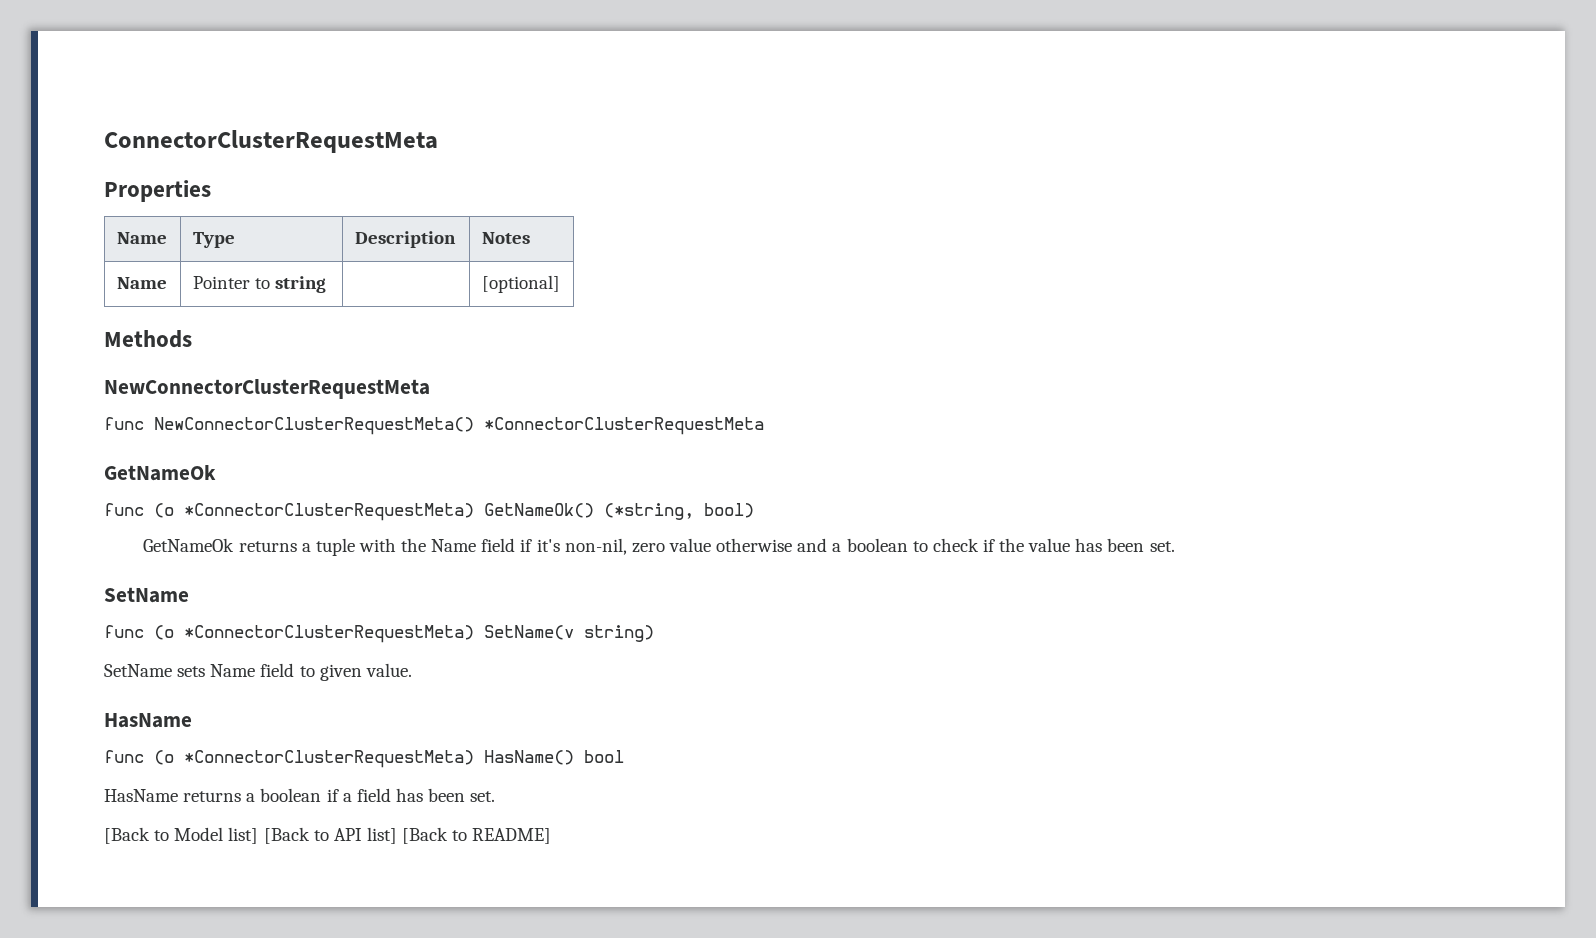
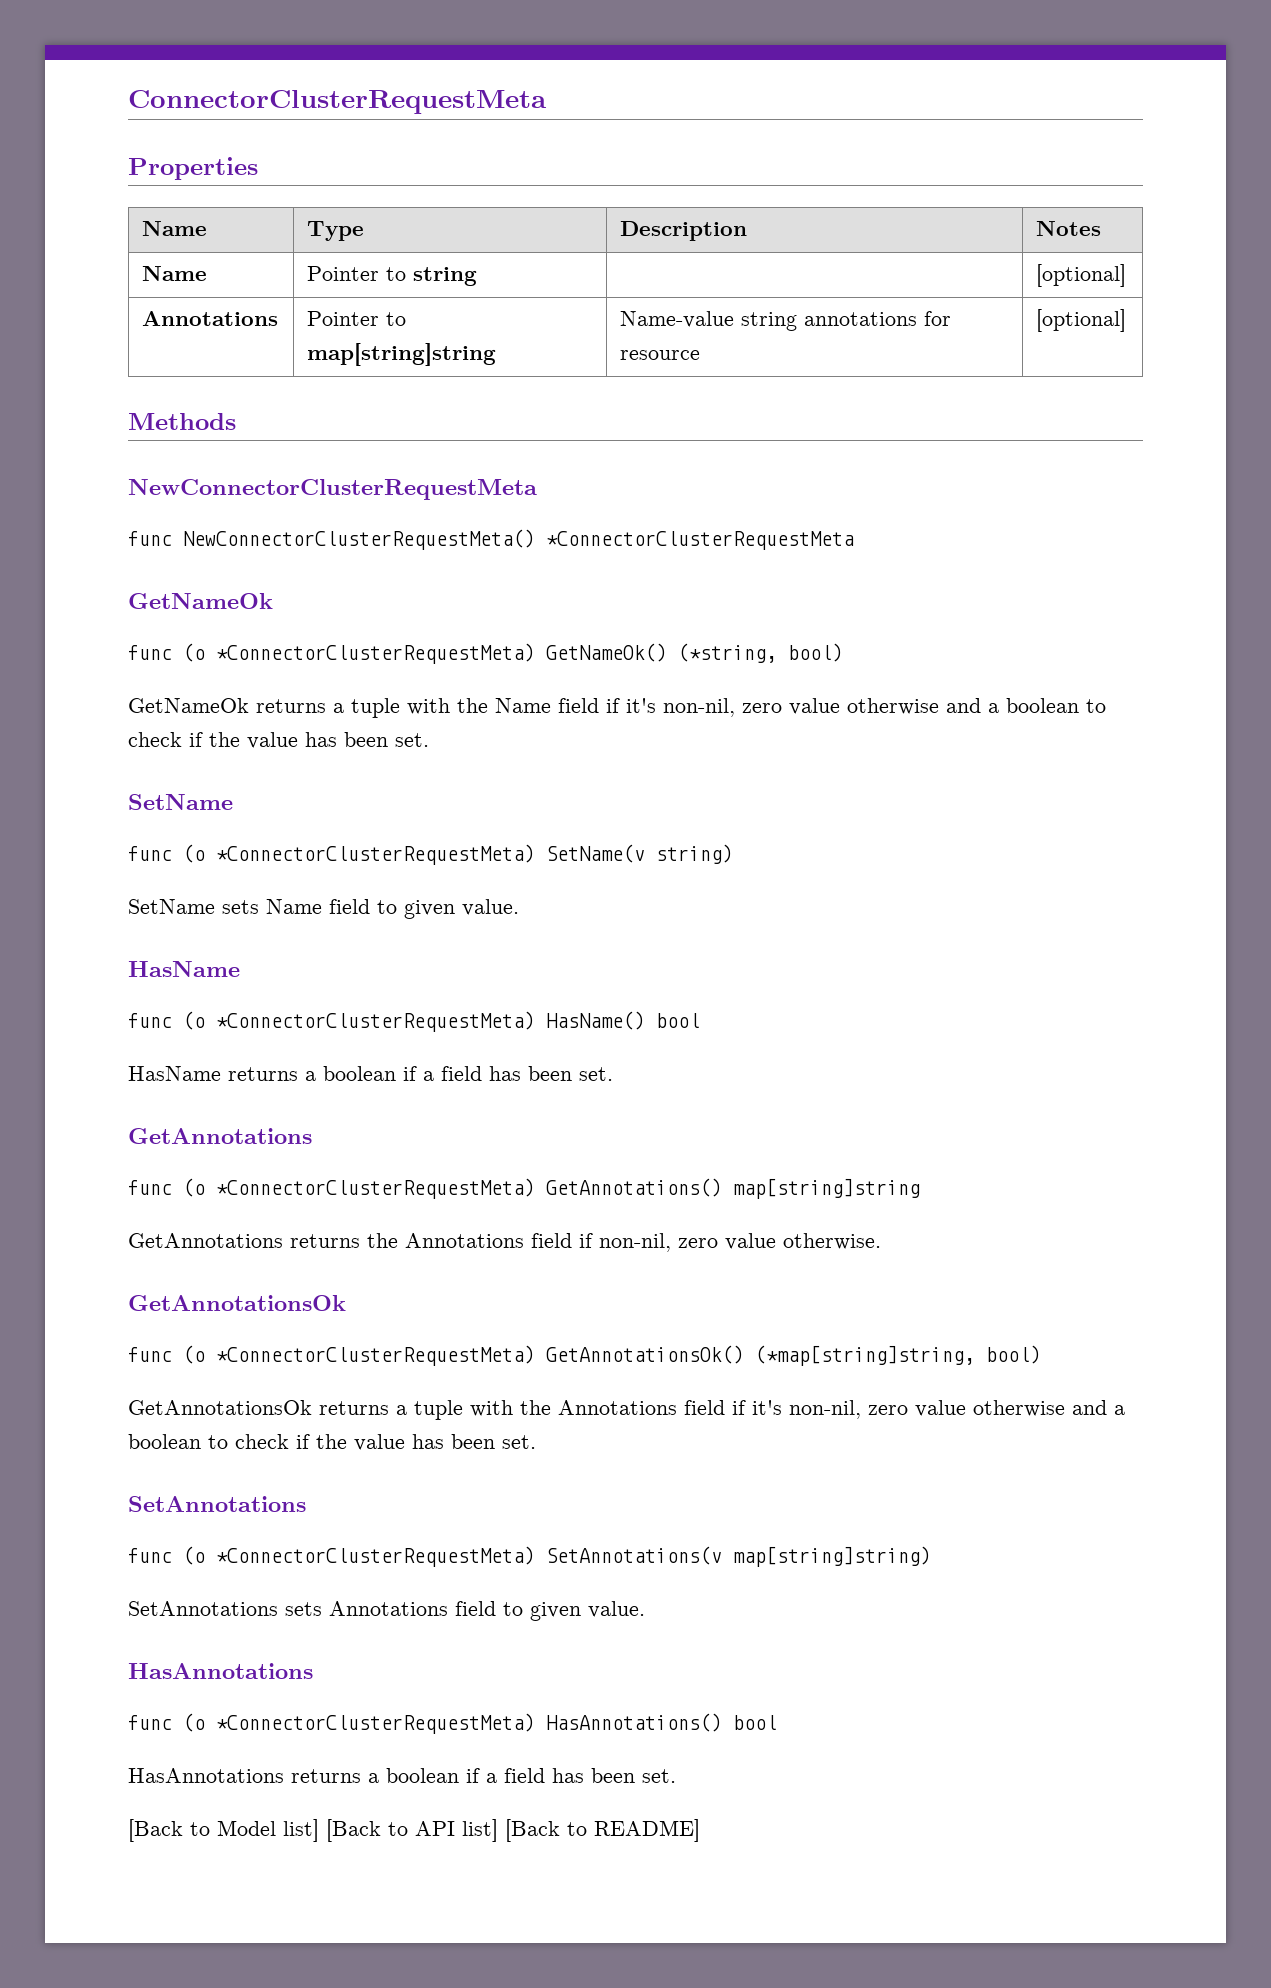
(560, 284) none -> [142,311,279,326] [307,311,407,326] [307,343,497,366] [620,311,952,331] [620,350,701,360] [1036,309,1127,332] // Annotations | Pointer to map[string]string | Name-value string annotations for resource | [optional]
(496, 796) none -> [128,1128,312,1144] [128,1178,920,1199] [128,1233,881,1252] [128,1295,346,1311] [128,1345,1041,1366] [128,1400,1125,1420] [128,1434,536,1451] [128,1496,306,1512] [128,1546,931,1567] [128,1601,645,1621] [128,1663,313,1679] [128,1713,777,1734] [128,1768,676,1783] // GetAnnotations // func (o *ConnectorClusterRequestMeta) GetAnnotations() map[string]string // GetAnnotations returns the Annotations field if non-nil, zero value otherwise. // GetAnnotationsOk // func (o *ConnectorClusterRequestMeta) GetAnnotationsOk() (*map[string]string, bool) // GetAnnotationsOk returns a tuple with the Annotations field if it's non-nil, zero value otherwise and a boolean to check if the value has been set. // SetAnnotations // func (o *ConnectorClusterRequestMeta) SetAnnotations(v map[string]string) // SetAnnotations sets Annotations field to given value. // HasAnnotations // func (o *ConnectorClusterRequestMeta) HasAnnotations() bool // HasAnnotations returns a boolean if a field has been set.

